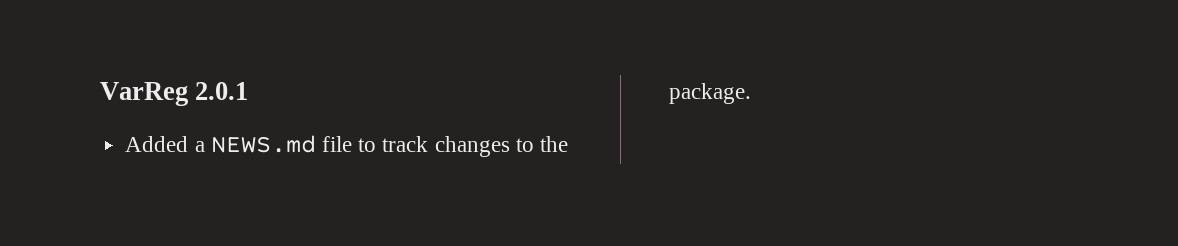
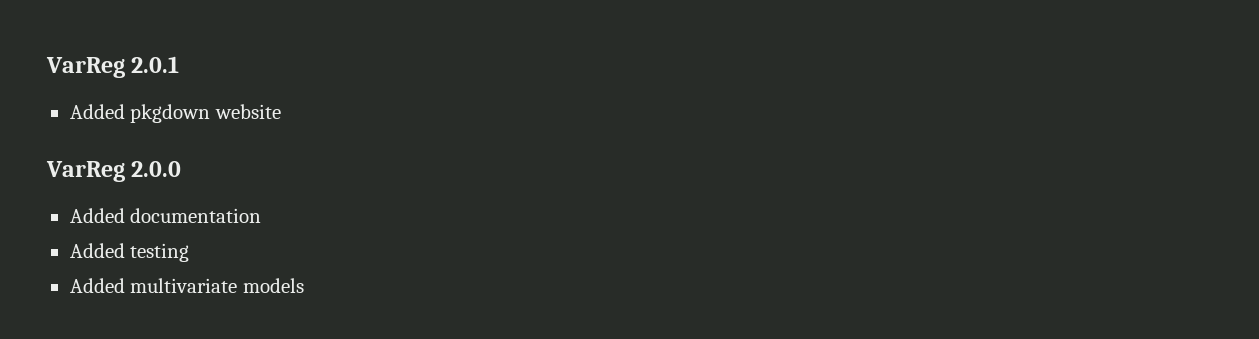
[194,135,568,157] [669,83,752,104] a NEWS.md file to track changes to the package. -> [130,104,281,123] [46,161,182,182] [69,208,262,223] [69,243,190,262] [69,278,304,293] pkgdown website // VarReg 2.0.0 // Added documentation // Added testing // Added multivariate models

